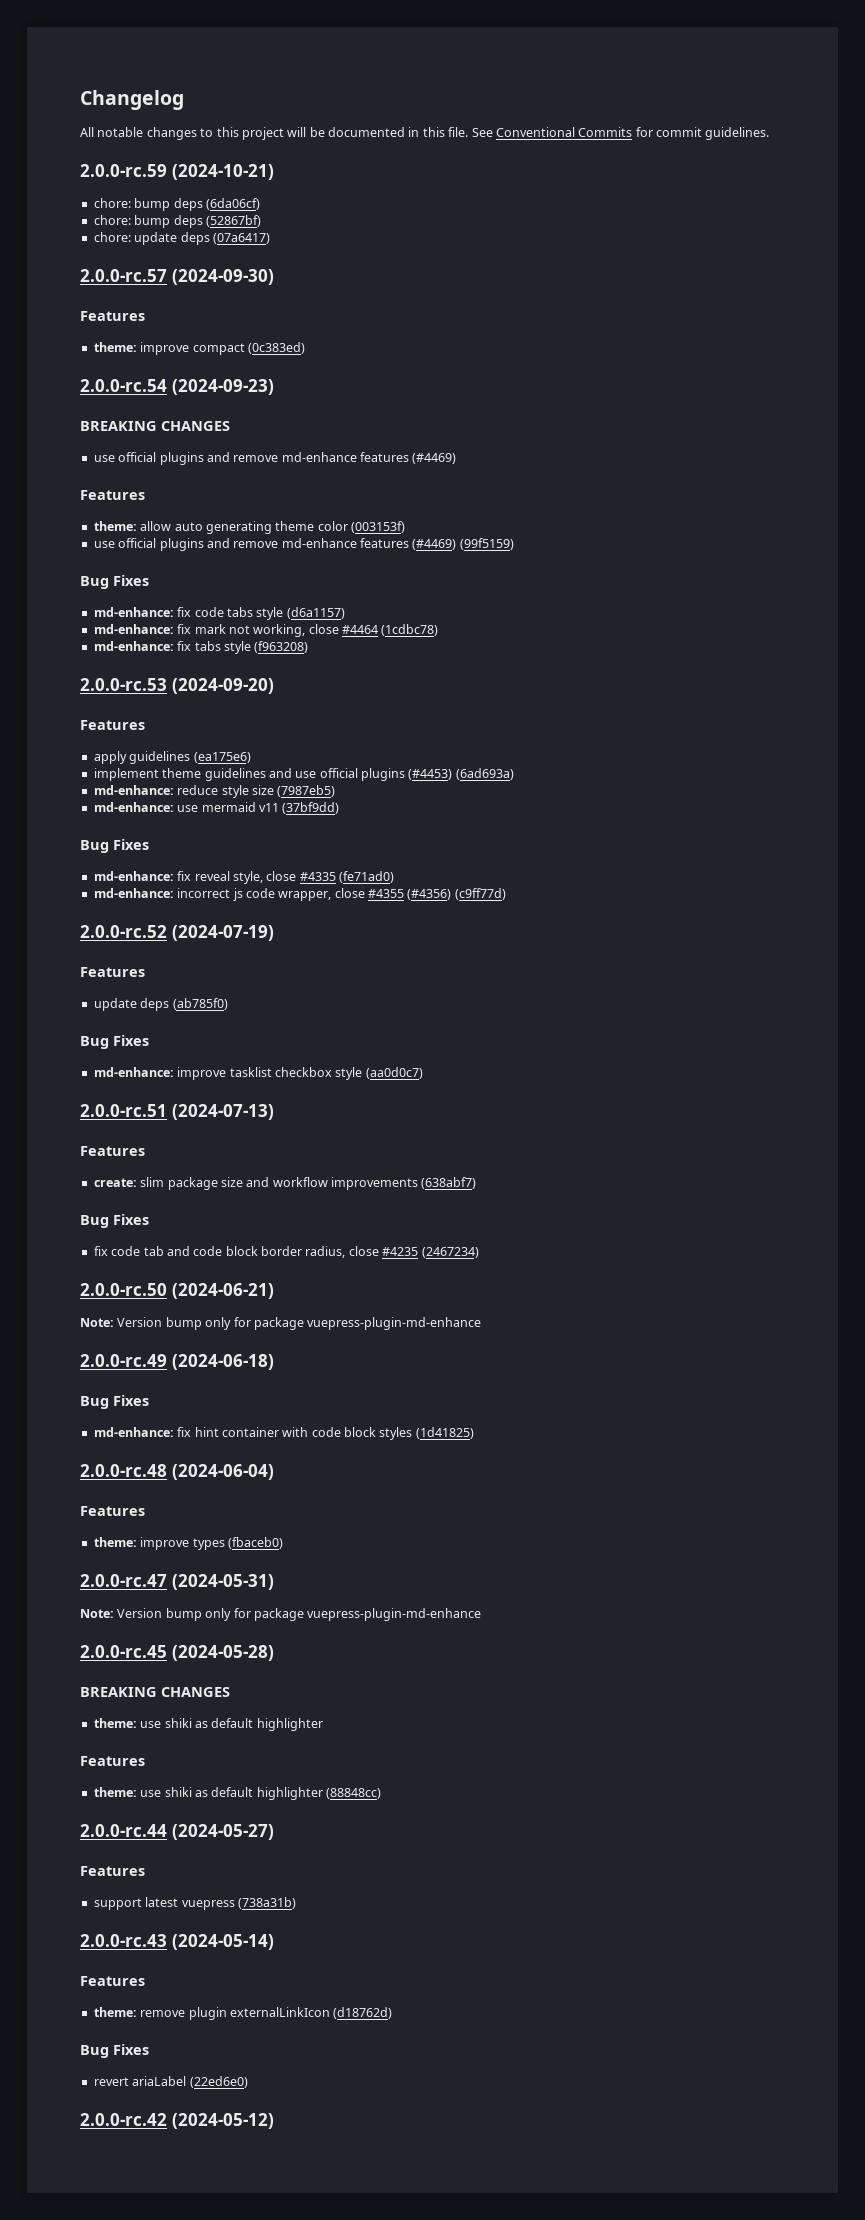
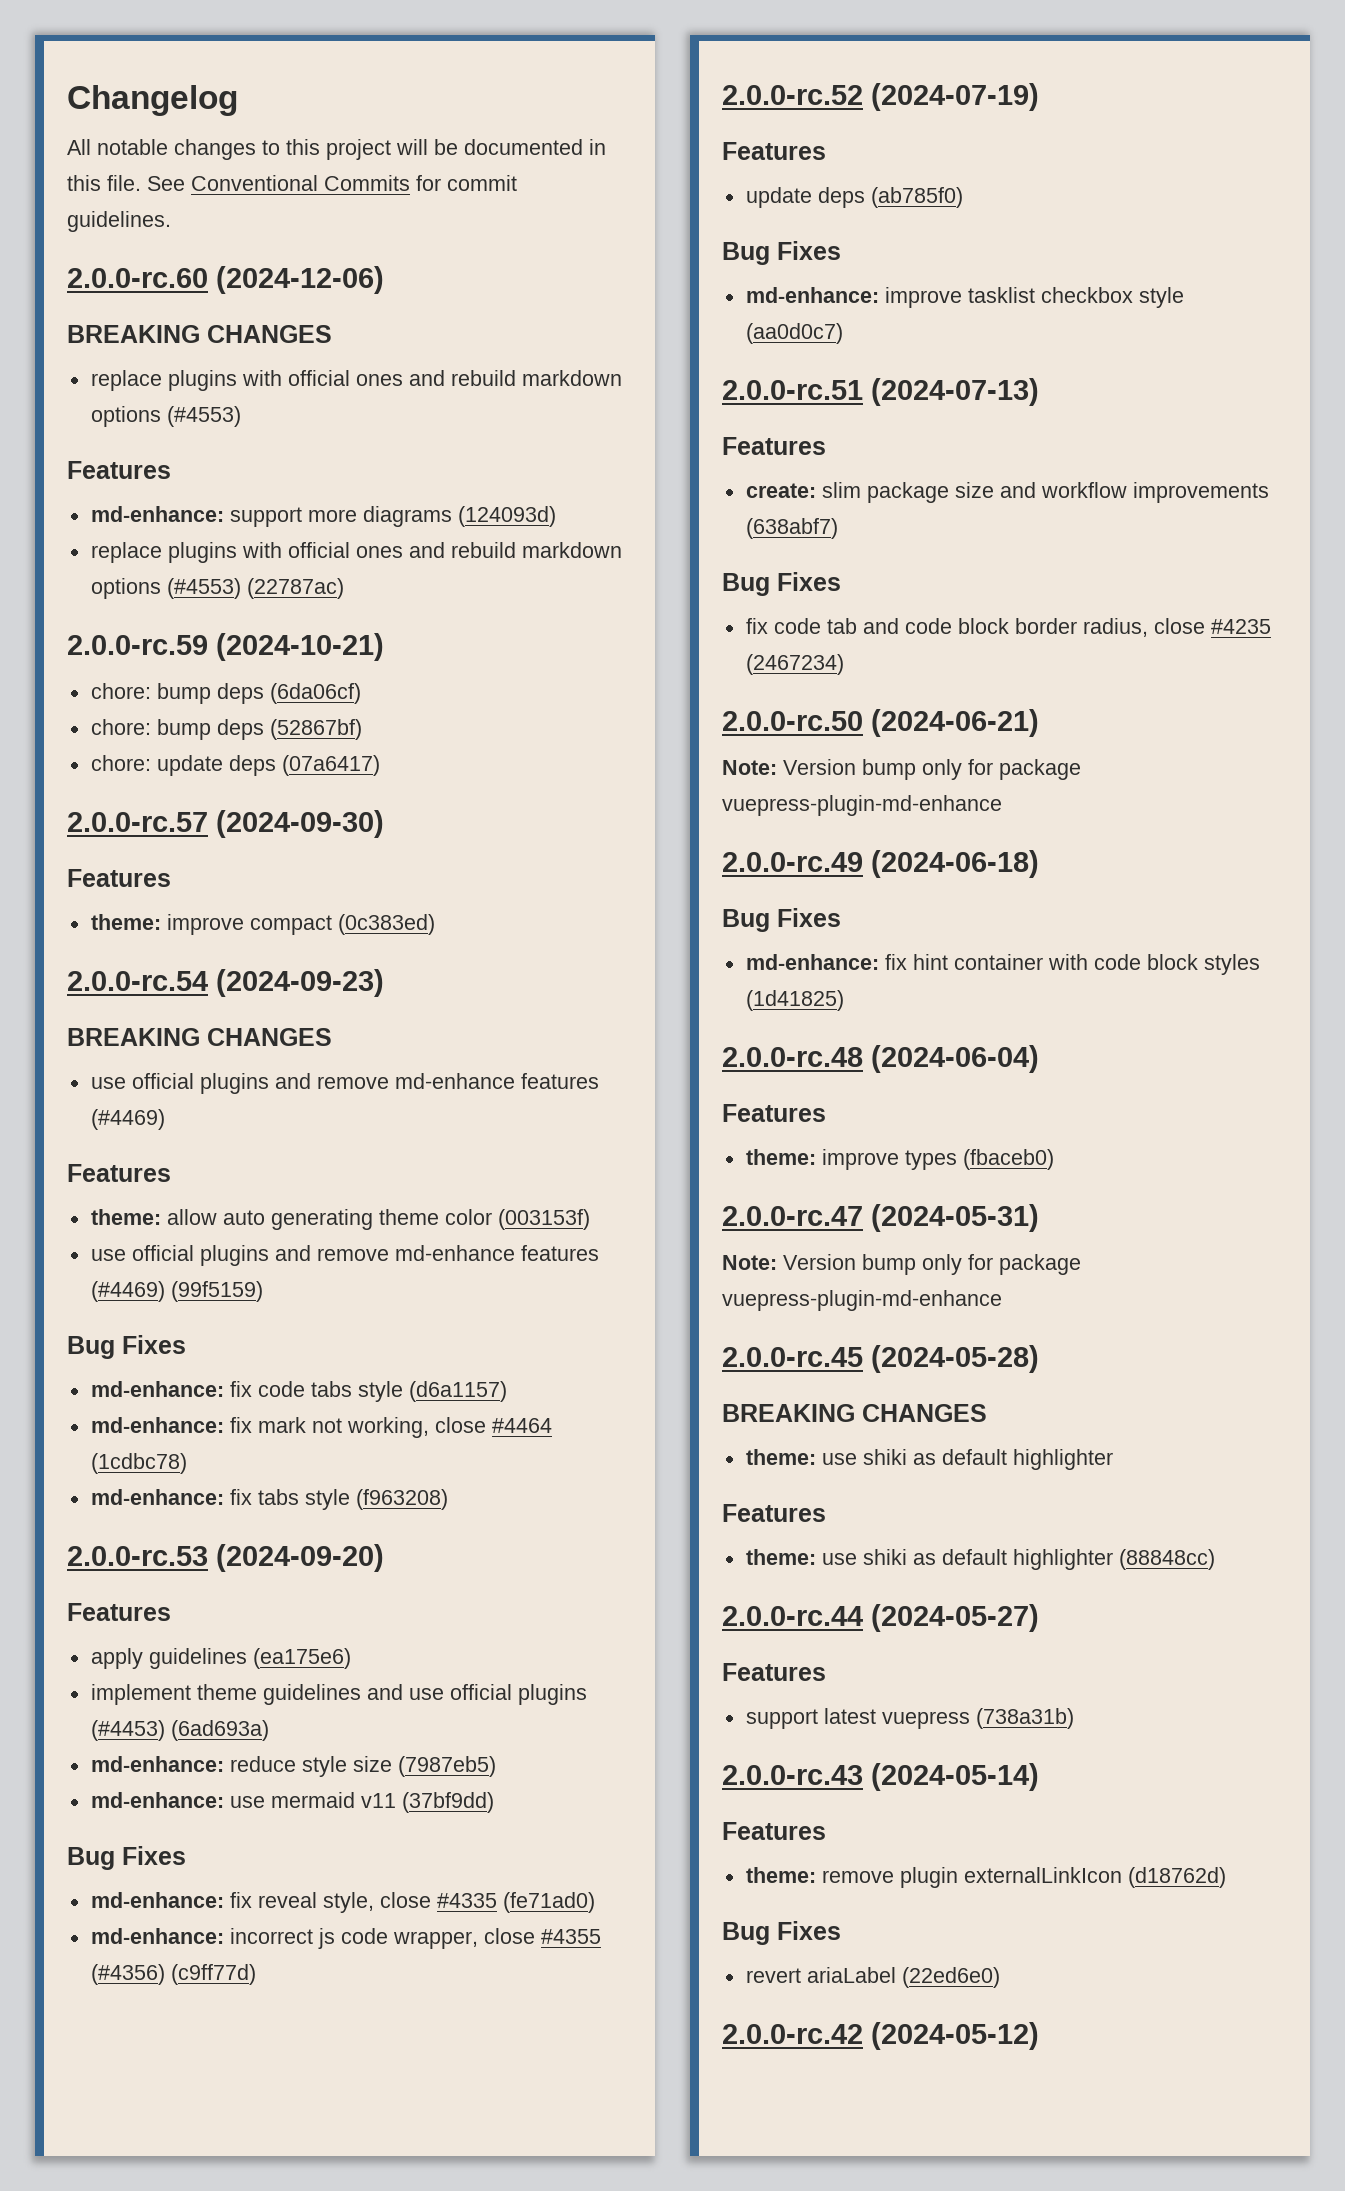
(770, 133) none -> [67,266,384,294] [67,325,332,343] [90,370,622,391] [90,406,241,427] [67,461,171,479] [90,506,556,527] [90,542,622,563] [90,578,344,599] // 2.0.0-rc.60 (2024-12-06) // BREAKING CHANGES // replace plugins with official ones and rebuild markdown options (#4553) // Features // md-enhance: support more diagrams (124093d) // replace plugins with official ones and rebuild markdown options (#4553) (22787ac)

